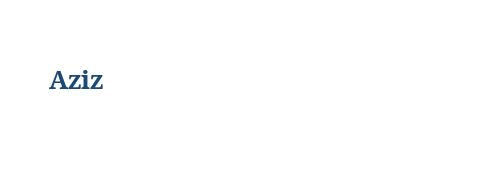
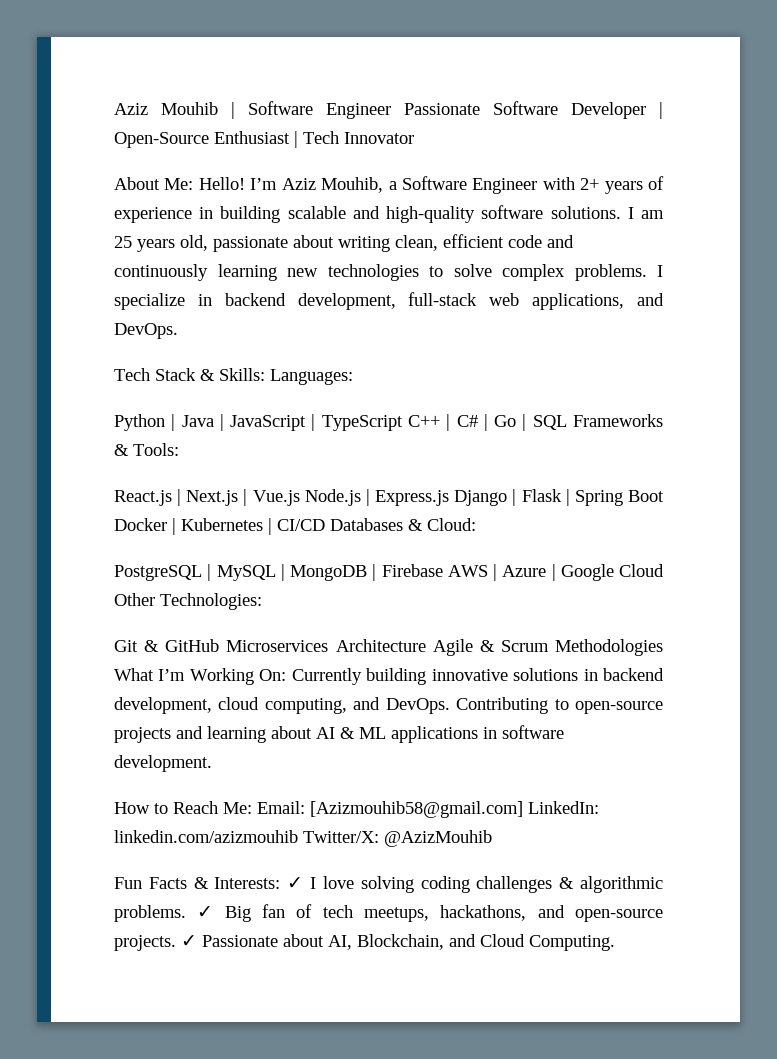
[49,70,103,89] Aziz -> [114,101,663,119] [114,131,414,148] [114,176,664,194] [114,205,664,223] [114,234,574,252] [114,264,663,281] [114,292,664,310] [114,323,178,339] [114,368,353,385] [114,414,663,431] [114,443,179,456] [114,489,664,506] [114,518,476,535] [114,564,664,581] [114,593,262,610] [114,639,663,656] [114,668,665,685] [114,697,663,714] [114,725,564,743] [114,755,212,772] [114,801,599,818] [114,830,492,847] [114,876,663,893] [114,904,663,922] [114,934,615,951] Aziz Mouhib | Software Engineer Passionate Software Developer | Open-Source Enthusiast | Tech Innovator // About Me: Hello! I’m Aziz Mouhib, a Software Engineer with 2+ years of experience in building scalable and high-quality software solutions. I am 25 years old, passionate about writing clean, efficient code and continuously learning new technologies to solve complex problems. I specialize in backend development, full-stack web applications, and DevOps. // Tech Stack & Skills: Languages: // Python | Java | JavaScript | TypeScript C++ | C# | Go | SQL Frameworks & Tools: // React.js | Next.js | Vue.js Node.js | Express.js Django | Flask | Spring Boot Docker | Kubernetes | CI/CD Databases & Cloud: // PostgreSQL | MySQL | MongoDB | Firebase AWS | Azure | Google Cloud Other Technologies: // Git & GitHub Microservices Architecture Agile & Scrum Methodologies What I’m Working On: Currently building innovative solutions in backend development, cloud computing, and DevOps. Contributing to open-source projects and learning about AI & ML applications in software development. // How to Reach Me: Email: [Azizmouhib58@gmail.com] LinkedIn: linkedin.com/azizmouhib Twitter/X: @AzizMouhib // Fun Facts & Interests: ✓ I love solving coding challenges & algorithmic problems. ✓ Big fan of tech meetups, hackathons, and open-source projects. ✓ Passionate about AI, Blockchain, and Cloud Computing.

